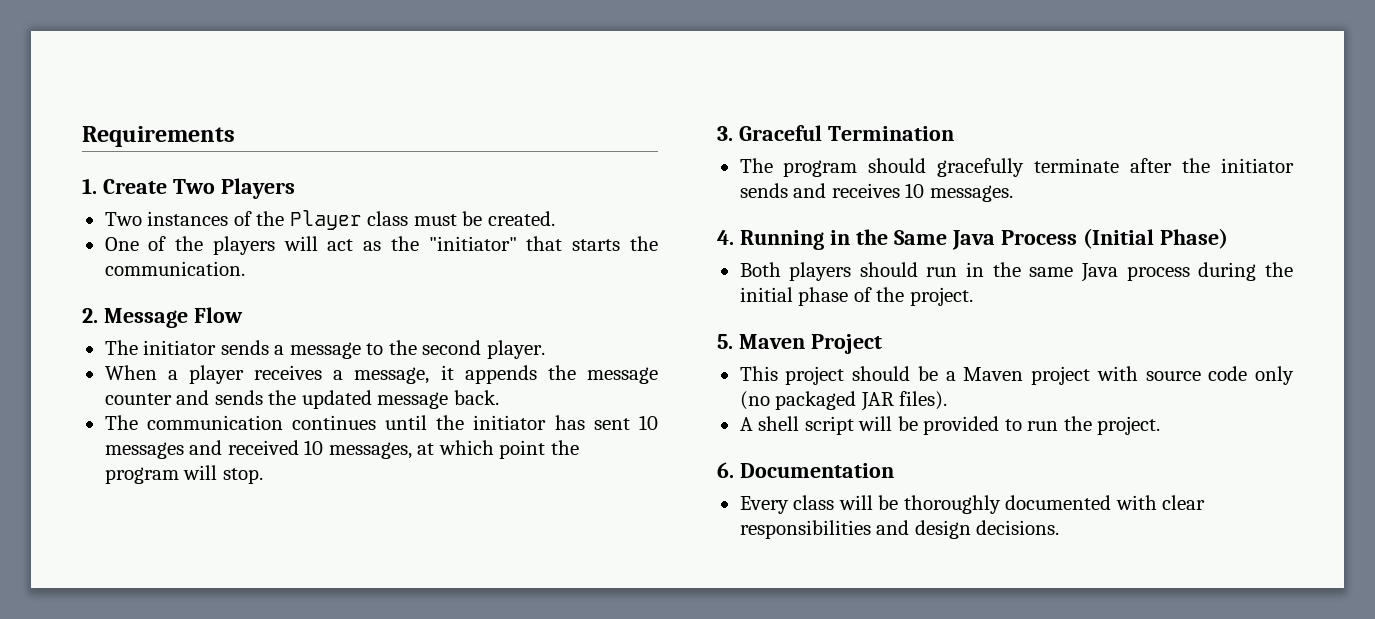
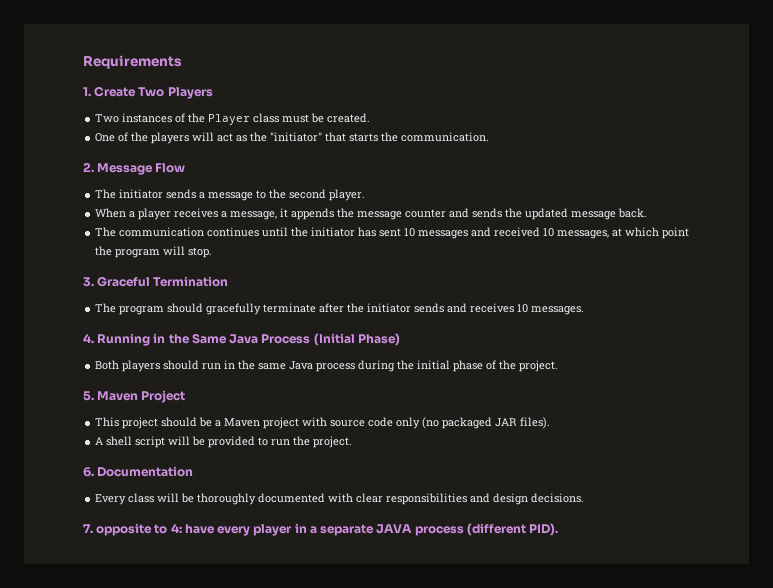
(1060, 527) none -> [83,523,559,536] // 7. opposite to 4: have every player in a separate JAVA process (different PID).

